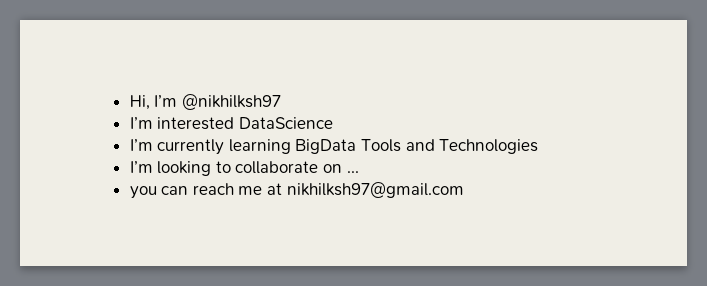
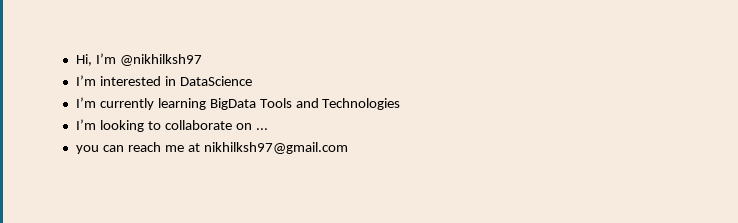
(235, 123) none -> [164,76,176,86] in

